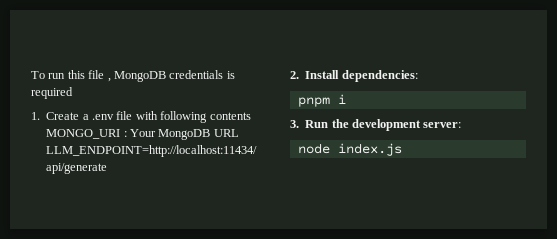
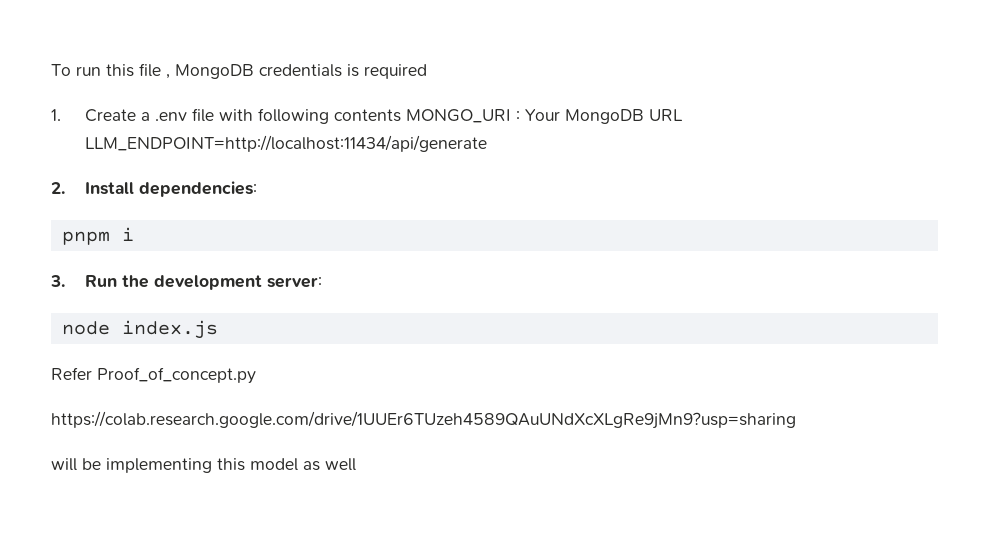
(402, 149) none -> [51,367,256,384] [51,411,796,429] [51,458,356,473] // Refer Proof_of_concept.py // https://colab.research.google.com/drive/1UUEr6TUzeh4589QAuUNdXcXLgRe9jMn9?usp=sharing // will be implementing this model as well

